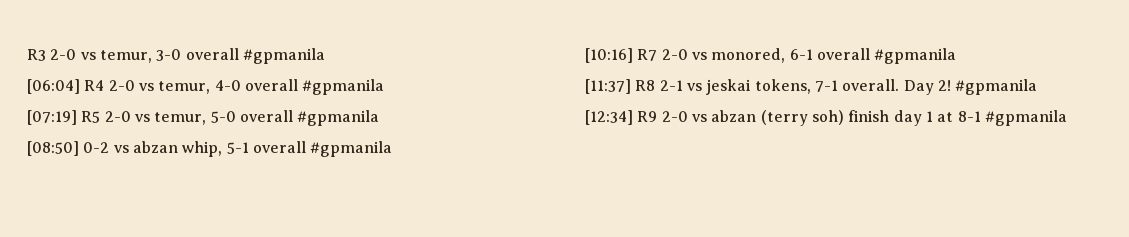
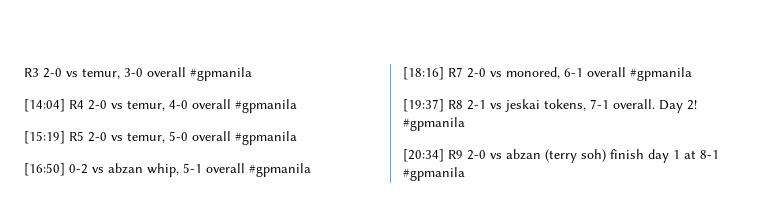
[27,79,80,94] [06:04] -> [24,99,65,112] [14:04]
[27,110,77,125] [07:19] -> [24,131,65,144] [15:19]
[27,141,79,156] [08:50] -> [24,163,65,176] [16:50]
[585,48,633,63] [10:16] -> [403,67,444,80] [18:16]
[585,79,631,94] [11:37] -> [403,99,444,112] [19:37]
[585,110,633,125] [12:34] -> [403,149,444,162] [20:34]

